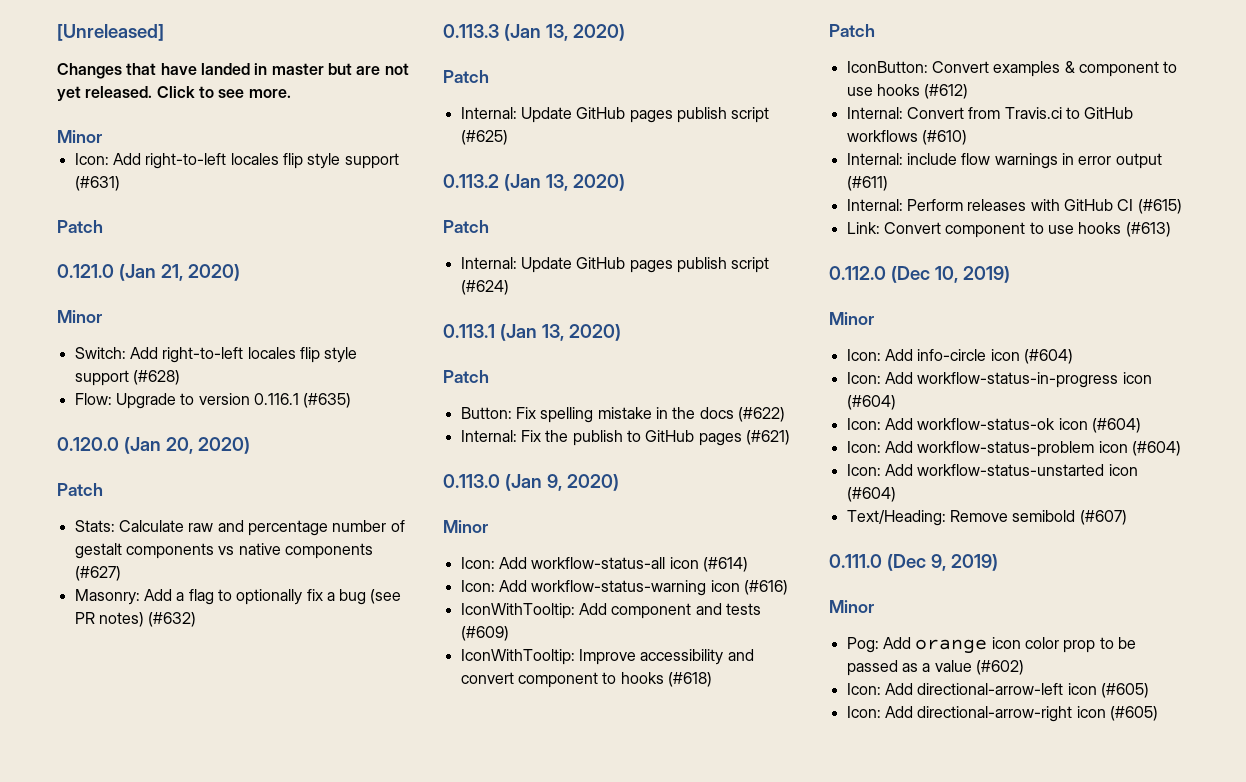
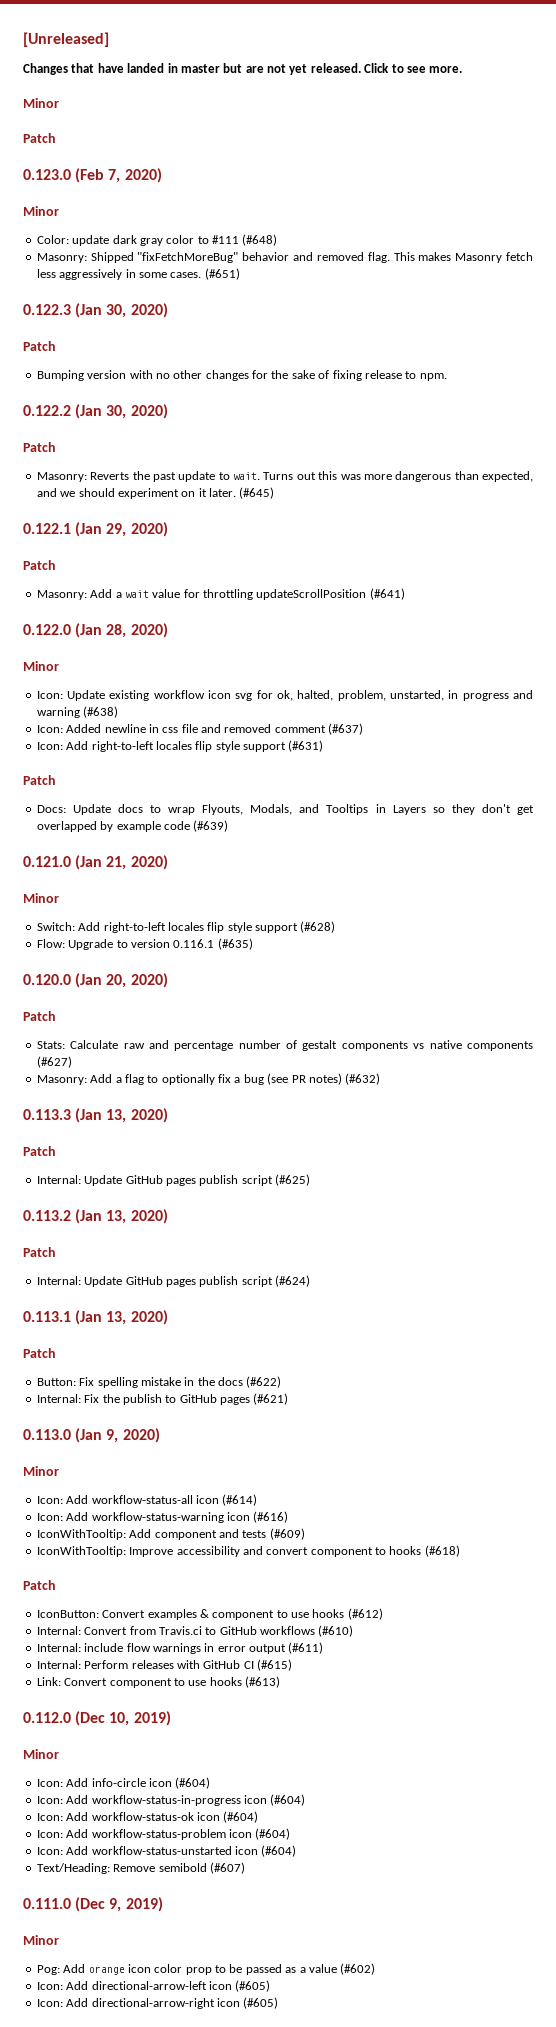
(102, 136) none -> [23,133,56,143] [23,168,162,183] [23,206,59,216] [36,234,278,246] [36,252,533,263] [36,268,240,280] [23,303,168,318] [23,341,56,351] [36,370,447,381] [23,404,168,419] [23,442,56,452] [36,471,533,482] [36,487,275,499] [23,522,168,537] [23,560,56,570] [36,588,405,600] [23,623,168,638] [23,661,59,671] [36,690,533,701] [36,706,119,718] [36,723,364,735] // Patch // 0.123.0 (Feb 7, 2020) // Minor // Color: update dark gray color to #111 (#648) // Masonry: Shipped "fixFetchMoreBug" behavior and removed flag. This makes Masonry fetch less aggressively in some cases. (#651) // 0.122.3 (Jan 30, 2020) // Patch // Bumping version with no other changes for the sake of fixing release to npm. // 0.122.2 (Jan 30, 2020) // Patch // Masonry: Reverts the past update to wait. Turns out this was more dangerous than expected, and we should experiment on it later. (#645) // 0.122.1 (Jan 29, 2020) // Patch // Masonry: Add a wait value for throttling updateScrollPosition (#641) // 0.122.0 (Jan 28, 2020) // Minor // Icon: Update existing workflow icon svg for ok, halted, problem, unstarted, in progress and warning (#638) // Icon: Added newline in css file and removed comment (#637)
(103, 226) none -> [36,804,535,815] [36,820,229,832] // Docs: Update docs to wrap Flyouts, Modals, and Tooltips in Layers so they don't get overlapped by example code (#639)

